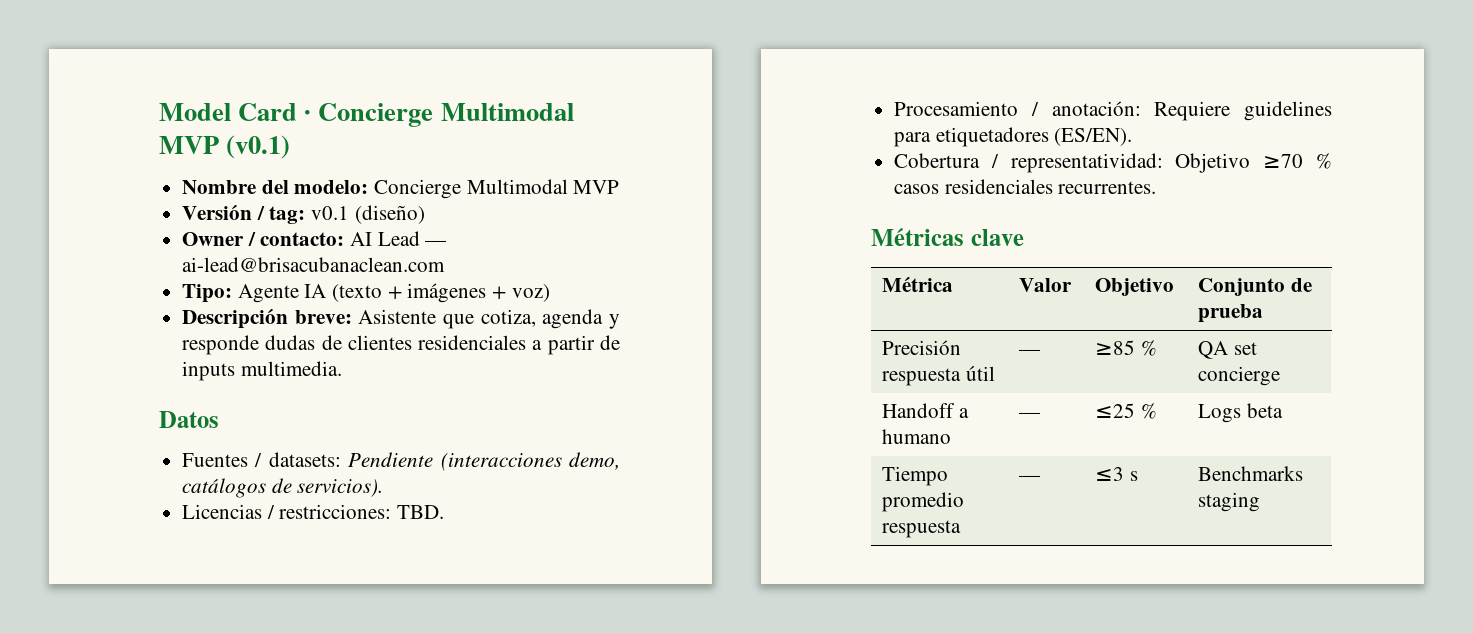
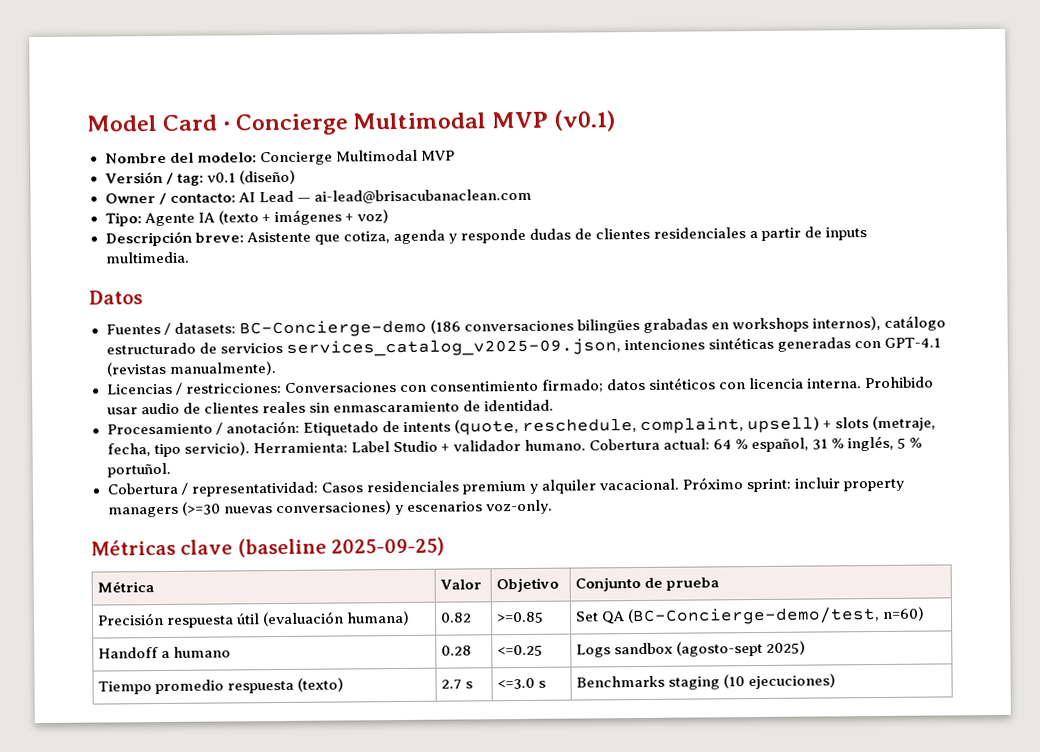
[348,452,620,471] [182,478,384,498] [182,504,445,519] [894,101,1332,121] [894,127,1133,147] [894,153,1332,173] [894,179,1157,194] Pendiente (interacciones demo, catálogos de servicios). // Licencias / restricciones: TBD. // Procesamiento / anotación: Requiere guidelines para etiquetadores (ES/EN). // Cobertura / representatividad: Objetivo ≥70 % casos residenciales recurrentes. -> [238,315,947,338] [105,336,941,357] [105,361,276,377] [106,376,935,395] [106,399,554,415] [106,415,937,436] [106,435,923,458] [106,462,171,478] [106,477,905,497] [107,499,553,518] BC-Concierge-demo (186 conversaciones bilingües grabadas en workshops internos), catálogo estructurado de servicios services_catalog_v2025-09.json, intenciones sintéticas generadas con GPT-4.1 (revistas manualmente). // Licencias / restricciones: Conversaciones con consentimiento firmado; datos sintéticos con licencia interna. Prohibido usar audio de clientes reales sin enmascaramiento de identidad. // Procesamiento / anotación: Etiquetado de intents (quote, reschedule, complaint, upsell) + slots (metraje, fecha, tipo servicio). Herramienta: Label Studio + validador humano. Cobertura actual: 64 % español, 31 % inglés, 5 % portuñol. // Cobertura / representatividad: Casos residenciales premium y alquiler vacacional. Próximo sprint: incluir property managers (>=30 nuevas conversaciones) y escenarios voz-only.
(1024, 237) none -> [237,536,446,558] (baseline 2025-09-25)
[1019,349,1041,355] [1095,340,1158,356] [1198,341,1258,359] [1198,366,1281,386] [882,403,970,418] [882,429,952,444] [1019,412,1041,418] [1095,403,1158,419] [1198,403,1284,423] | — | ≥85 % | QA set concierge // Handoff a humano | — | ≤25 % | Logs beta -> [262,610,411,627] [440,612,473,623] [496,611,545,624] [575,606,926,626] [98,646,232,659] [441,645,473,656] [497,644,544,657] [576,640,807,658] (evaluación humana) | 0.82 | >=0.85 | Set QA (BC-Concierge-demo/test, n=60) // Handoff a humano | 0.28 | <=0.25 | Logs sandbox (agosto-sept 2025)
[1019,475,1041,481] [1095,467,1125,481] | — | ≤3 -> [297,677,345,692] [441,679,474,690] [497,677,536,690] (texto) | 2.7 s | <=3.0
(1261, 502) none -> [723,673,837,690] (10 ejecuciones)

